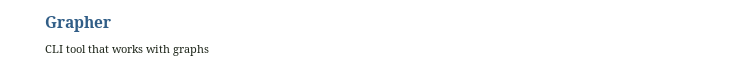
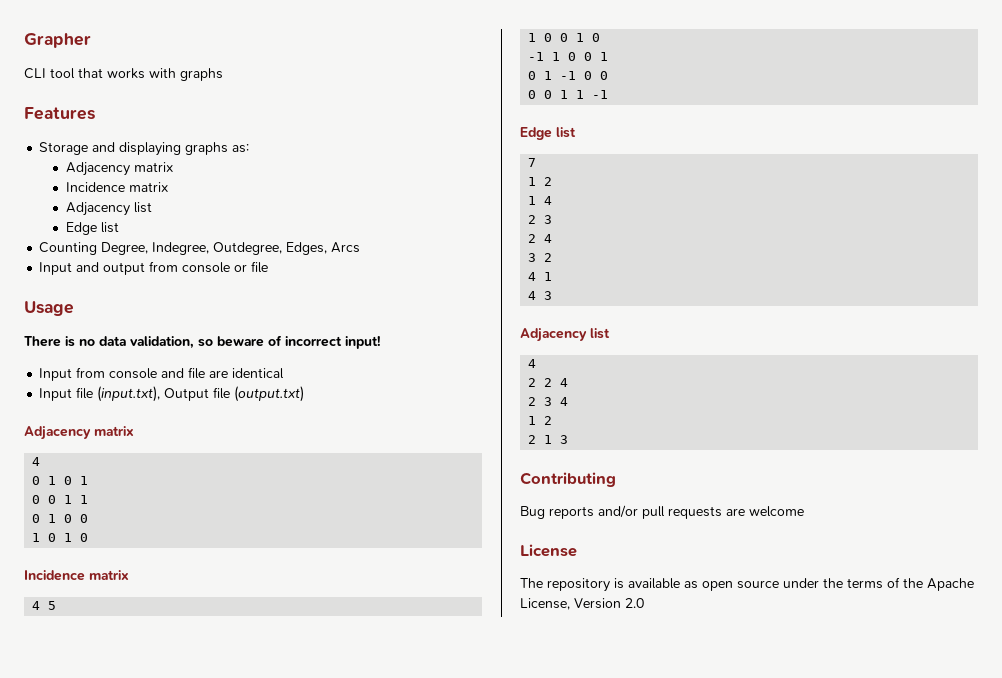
(209, 50) none -> [24,107,95,120] [39,142,250,156] [65,162,173,176] [65,182,168,192] [65,202,152,216] [65,222,119,235] [39,242,361,255] [39,261,269,275] [24,301,74,316] [24,335,381,349] [39,367,285,381] [39,386,305,402] [24,426,134,440] [32,457,41,466] [32,476,89,485] [32,495,89,504] [32,514,89,523] [32,533,89,542] [24,570,129,581] [32,601,57,610] [528,33,601,42] [528,52,609,61] [528,71,609,80] [528,90,609,99] [520,127,576,140] [528,158,537,167] [528,177,553,186] [528,196,553,205] [528,215,553,224] [528,234,553,243] [528,253,553,262] [528,272,553,281] [528,291,553,300] [520,328,610,342] [528,359,537,368] [528,378,569,387] [528,397,569,406] [528,416,553,425] [528,435,569,444] [520,472,616,487] [520,505,804,519] [520,544,577,557] [520,577,974,592] [520,598,644,610] // Features // Storage and displaying graphs as: // Adjacency matrix // Incidence matrix // Adjacency list // Edge list // Counting Degree, Indegree, Outdegree, Edges, Arcs // Input and output from console or file // Usage // There is no data validation, so beware of incorrect input! // Input from console and file are identical // Input file (input.txt), Output file (output.txt) // Adjacency matrix // 4 // 0 1 0 1 // 0 0 1 1 // 0 1 0 0 // 1 0 1 0 // Incidence matrix // 4 5 // 1 0 0 1 0 // -1 1 0 0 1 // 0 1 -1 0 0 // 0 0 1 1 -1 // Edge list // 7 // 1 2 // 1 4 // 2 3 // 2 4 // 3 2 // 4 1 // 4 3 // Adjacency list // 4 // 2 2 4 // 2 3 4 // 1 2 // 2 1 3 // Contributing // Bug reports and/or pull requests are welcome // License // The repository is available as open source under the terms of the Apache License, Version 2.0

